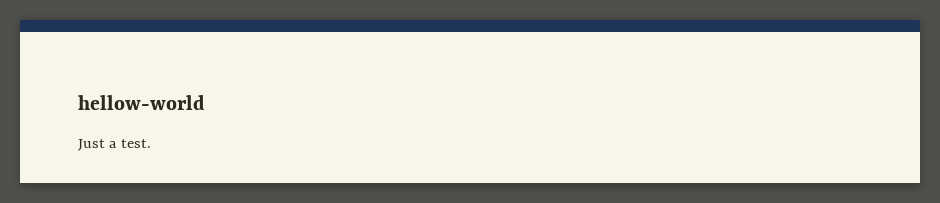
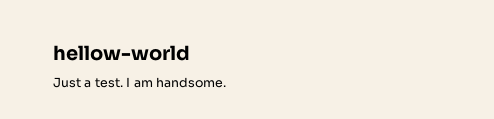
(151, 143) none -> [126,77,226,88] I am handsome.

